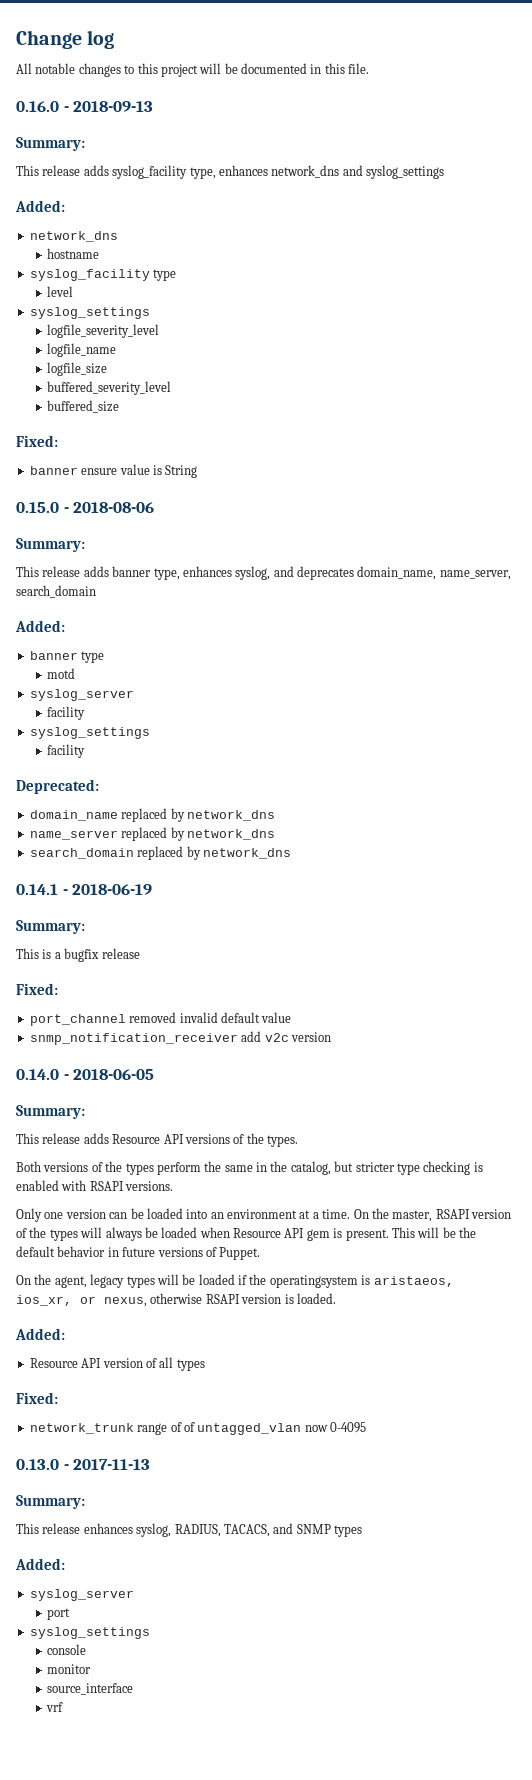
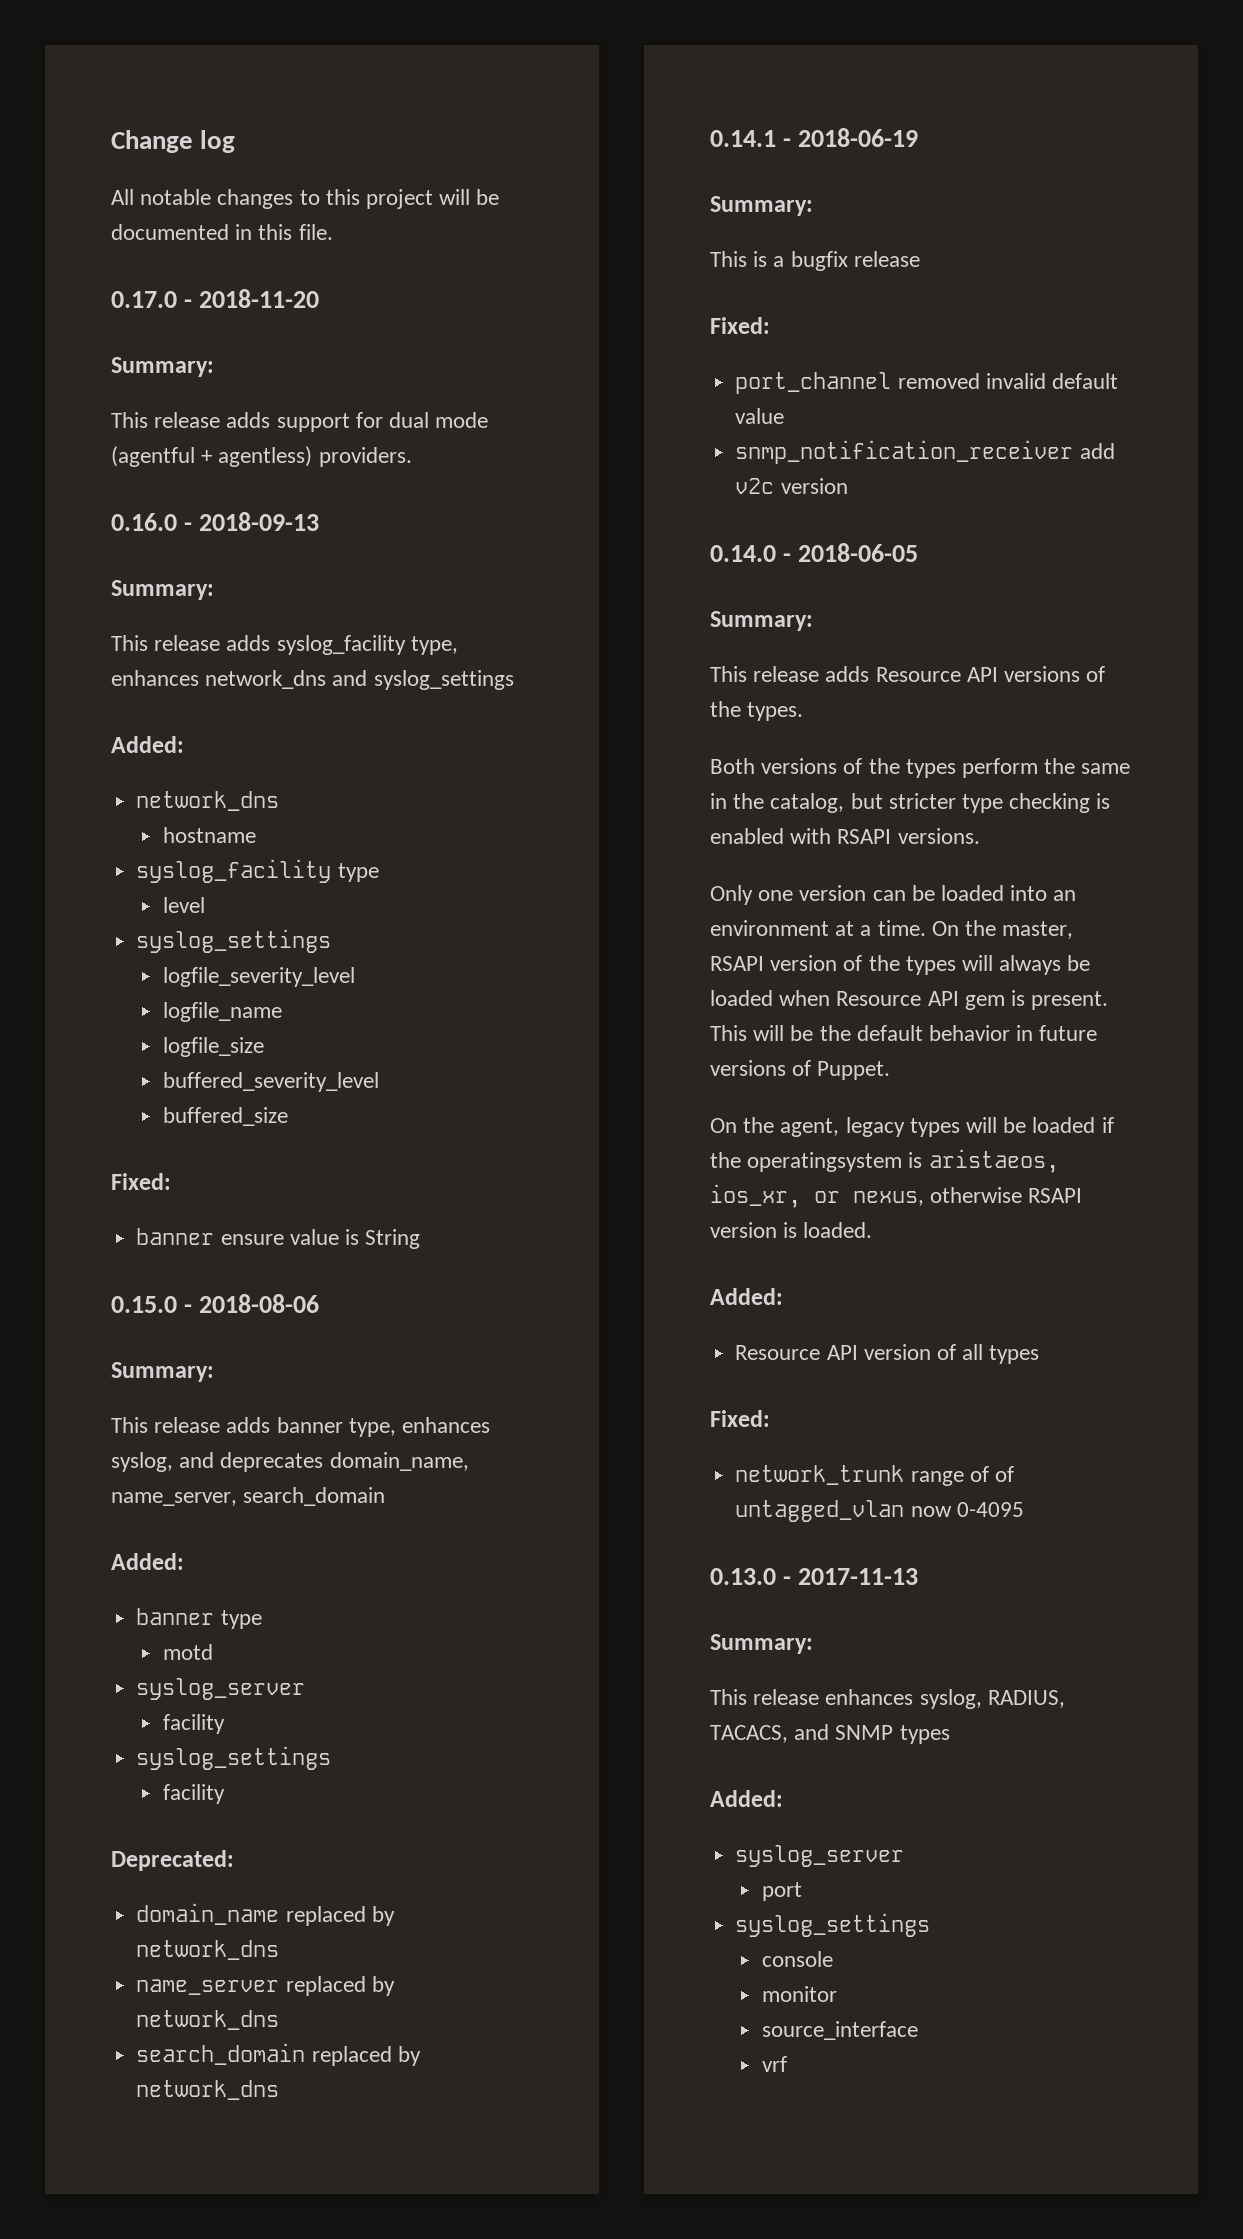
(370, 68) none -> [111,289,319,308] [111,357,214,377] [111,412,489,432] [111,446,412,467] // 0.17.0 - 2018-11-20 // Summary: // This release adds support for dual mode (agentful + agentless) providers.

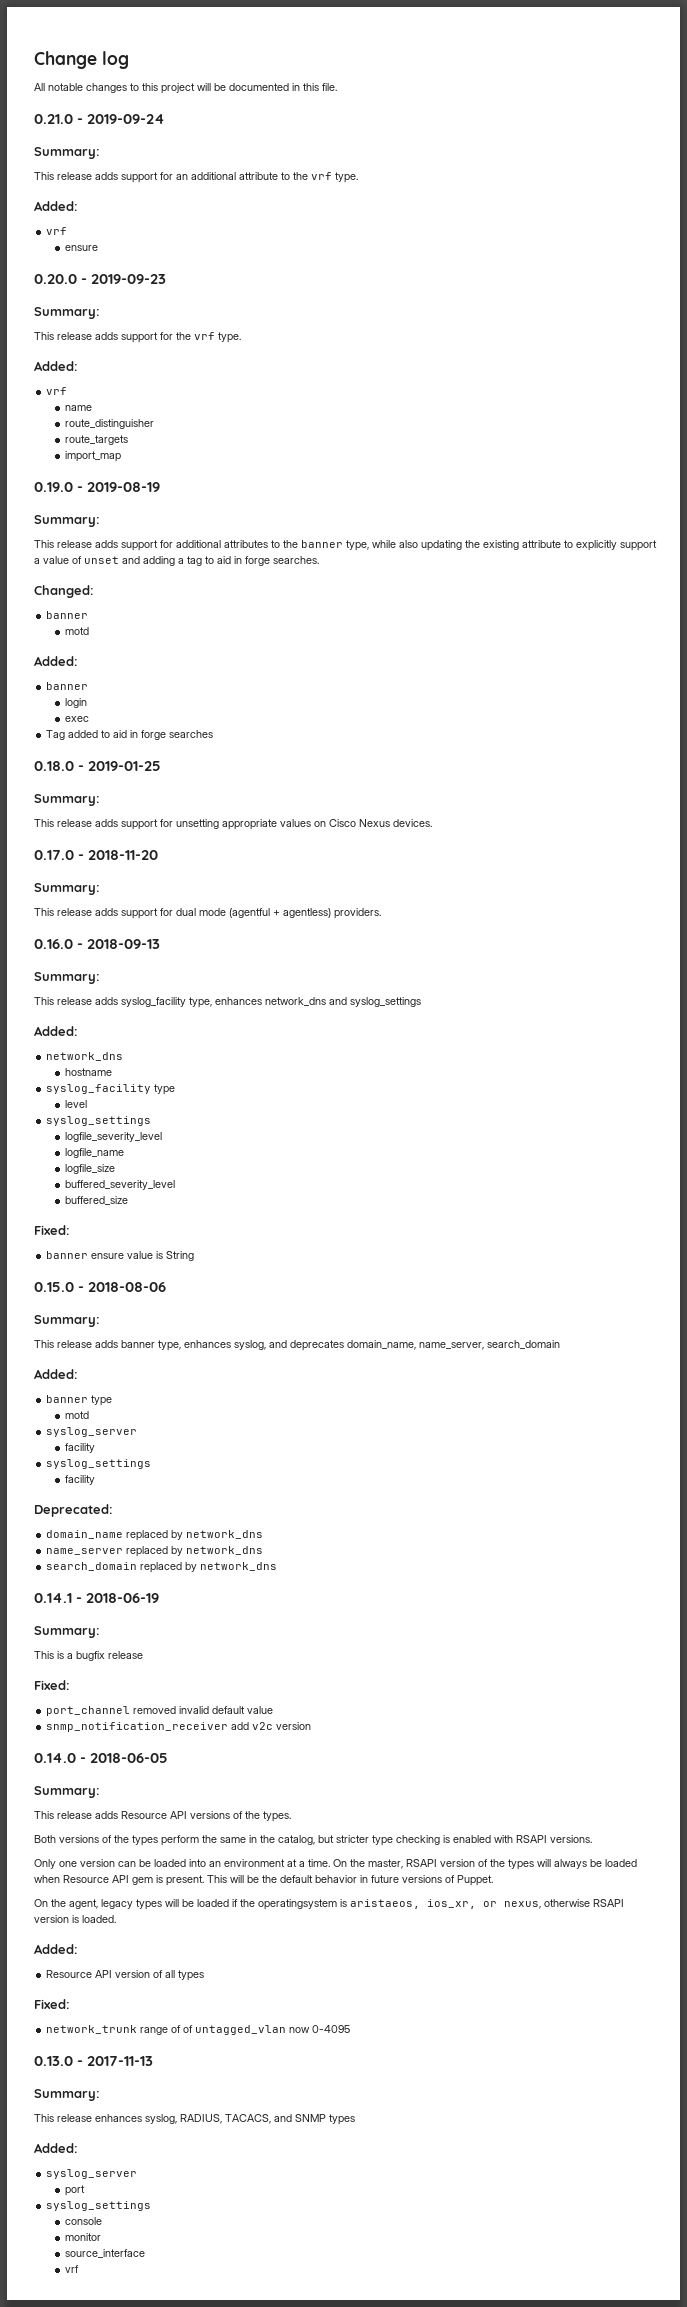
(333, 232) none -> [34,114,166,124] [34,147,100,159] [34,172,358,183] [34,201,78,211] [46,227,68,235] [65,245,99,251] [34,274,167,284] [34,307,100,319] [34,332,241,343] [34,361,78,371] [46,387,68,395] [65,405,93,411] [65,419,155,429] [65,435,129,445] [65,451,122,462] [34,482,161,492] [34,515,100,527] [34,540,657,551] [34,556,319,566] [34,585,94,598] [46,611,89,619] [65,627,90,635] [34,656,78,666] [46,682,89,690] [65,698,88,708] [65,716,90,722] [46,730,214,740] [34,761,162,771] [34,794,100,806] [34,819,432,830] // 0.21.0 - 2019-09-24 // Summary: // This release adds support for an additional attribute to the vrf type. // Added: // vrf // ensure // 0.20.0 - 2019-09-23 // Summary: // This release adds support for the vrf type. // Added: // vrf // name // route_distinguisher // route_targets // import_map // 0.19.0 - 2019-08-19 // Summary: // This release adds support for additional attributes to the banner type, while also updating the existing attribute to explicitly support a value of unset and adding a tag to aid in forge searches. // Changed: // banner // motd // Added: // banner // login // exec // Tag added to aid in forge searches // 0.18.0 - 2019-01-25 // Summary: // This release adds support for unsetting appropriate values on Cisco Nexus devices.

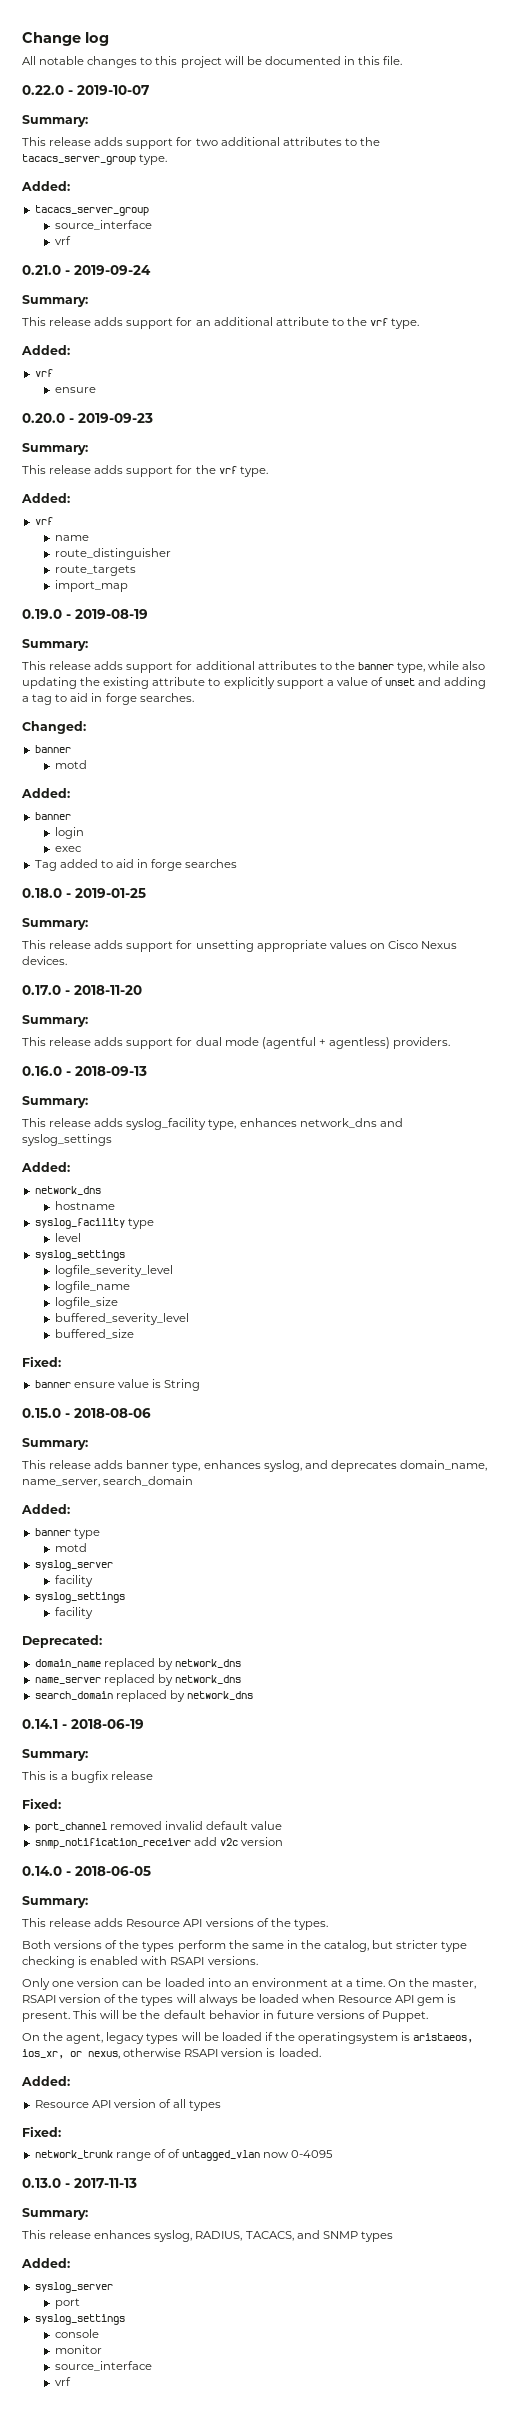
(337, 87) none -> [22,85,149,95] [22,115,88,127] [22,137,380,149] [22,154,168,165] [21,181,70,191] [34,205,149,216] [54,220,152,230] [54,236,71,245] // 0.22.0 - 2019-10-07 // Summary: // This release adds support for two additional attributes to the tacacs_server_group type. // Added: // tacacs_server_group // source_interface // vrf

